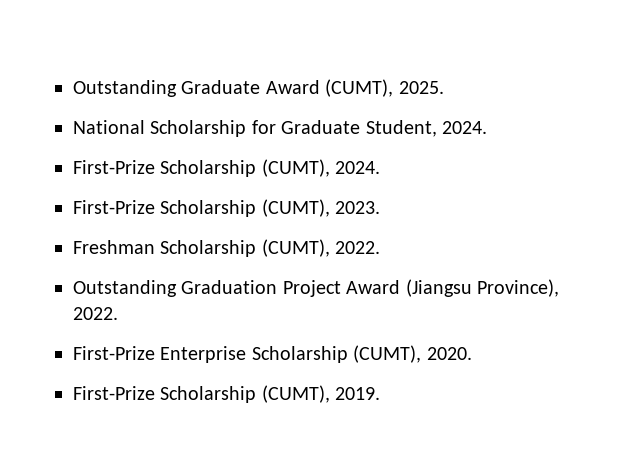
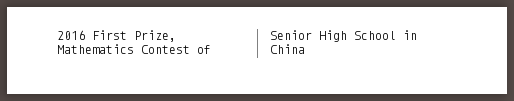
[73,79,444,97] [73,120,487,137] [73,159,381,177] [73,199,381,217] [73,239,381,257] [73,279,559,297] [73,307,118,320] [73,345,472,363] [73,385,381,403] Outstanding Graduate Award (CUMT), 2025. // National Scholarship for Graduate Student, 2024. // First-Prize Scholarship (CUMT), 2024. // First-Prize Scholarship (CUMT), 2023. // Freshman Scholarship (CUMT), 2022. // Outstanding Graduation Project Award (Jiangsu Province), 2022. // First-Prize Enterprise Scholarship (CUMT), 2020. // First-Prize Scholarship (CUMT), 2019. -> [57,30,176,42] [57,44,211,54] [270,30,417,42] [270,44,305,54] 2016 First Prize, Mathematics Contest of Senior High School in China

